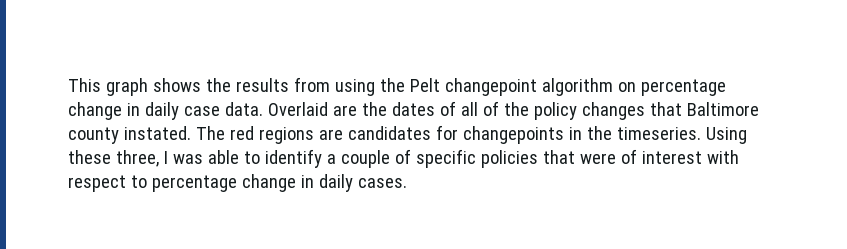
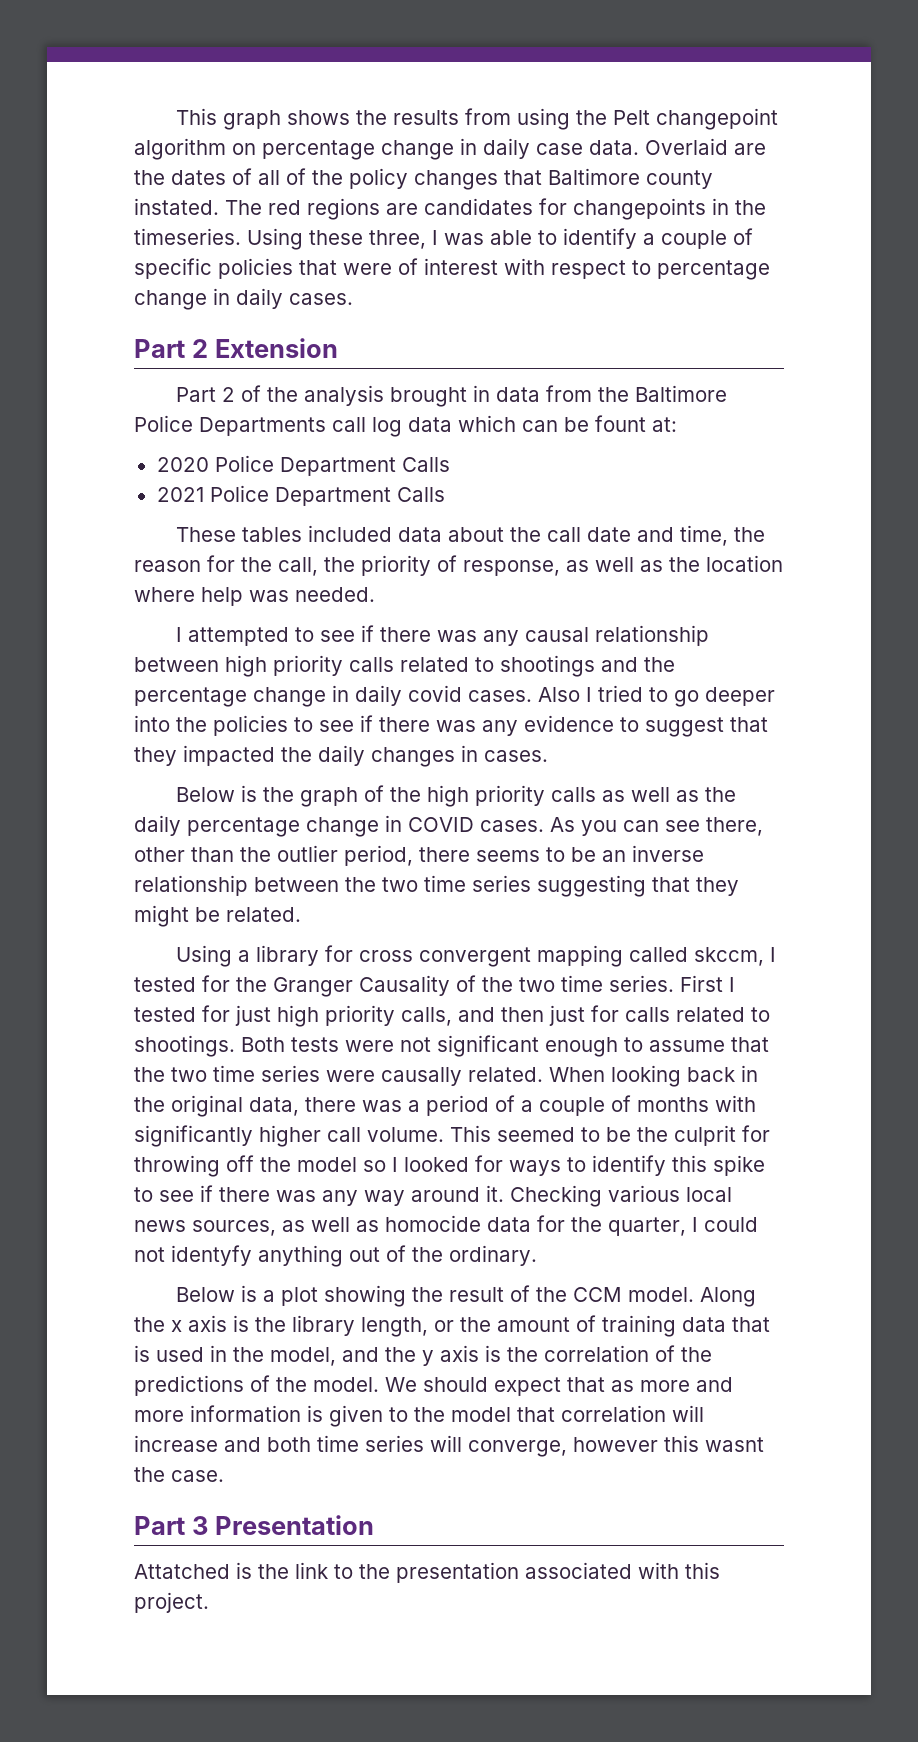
(407, 183) none -> [134,338,338,358] [176,385,728,407] [134,415,677,437] [156,455,450,476] [156,485,445,506] [176,525,766,546] [134,555,783,576] [134,587,375,606] [176,625,710,646] [134,655,675,677] [134,685,775,707] [134,715,768,737] [134,745,548,767] [176,785,737,807] [134,815,763,837] [134,845,704,866] [134,875,739,897] [134,905,301,927] [176,945,777,967] [134,975,735,997] [134,1005,770,1027] [134,1035,769,1057] [134,1065,758,1087] [134,1095,756,1117] [134,1125,770,1147] [134,1155,765,1177] [134,1185,732,1207] [134,1215,758,1236] [134,1245,537,1267] [176,1285,757,1307] [134,1315,770,1337] [134,1345,712,1366] [134,1375,733,1396] [134,1405,704,1427] [134,1435,764,1457] [134,1467,224,1482] [134,1515,374,1535] [134,1562,720,1583] [134,1592,209,1613] // Part 2 Extension // Part 2 of the analysis brought in data from the Baltimore Police Departments call log data which can be fount at: // 2020 Police Department Calls // 2021 Police Department Calls // These tables included data about the call date and time, the reason for the call, the priority of response, as well as the location where help was needed. // I attempted to see if there was any causal relationship between high priority calls related to shootings and the percentage change in daily covid cases. Also I tried to go deeper into the policies to see if there was any evidence to suggest that they impacted the daily changes in cases. // Below is the graph of the high priority calls as well as the daily percentage change in COVID cases. As you can see there, other than the outlier period, there seems to be an inverse relationship between the two time series suggesting that they might be related. // Using a library for cross convergent mapping called skccm, I tested for the Granger Causality of the two time series. First I tested for just high priority calls, and then just for calls related to shootings. Both tests were not significant enough to assume that the two time series were causally related. When looking back in the original data, there was a period of a couple of months with significantly higher call volume. This seemed to be the culprit for throwing off the model so I looked for ways to identify this spike to see if there was any way around it. Checking various local news sources, as well as homocide data for the quarter, I could not identyfy anything out of the ordinary. // Below is a plot showing the result of the CCM model. Along the x axis is the library length, or the amount of training data that is used in the model, and the y axis is the correlation of the predictions of the model. We should expect that as more and more information is given to the model that correlation will increase and both time series will converge, however this wasnt the case. // Part 3 Presentation // Attatched is the link to the presentation associated with this project.

